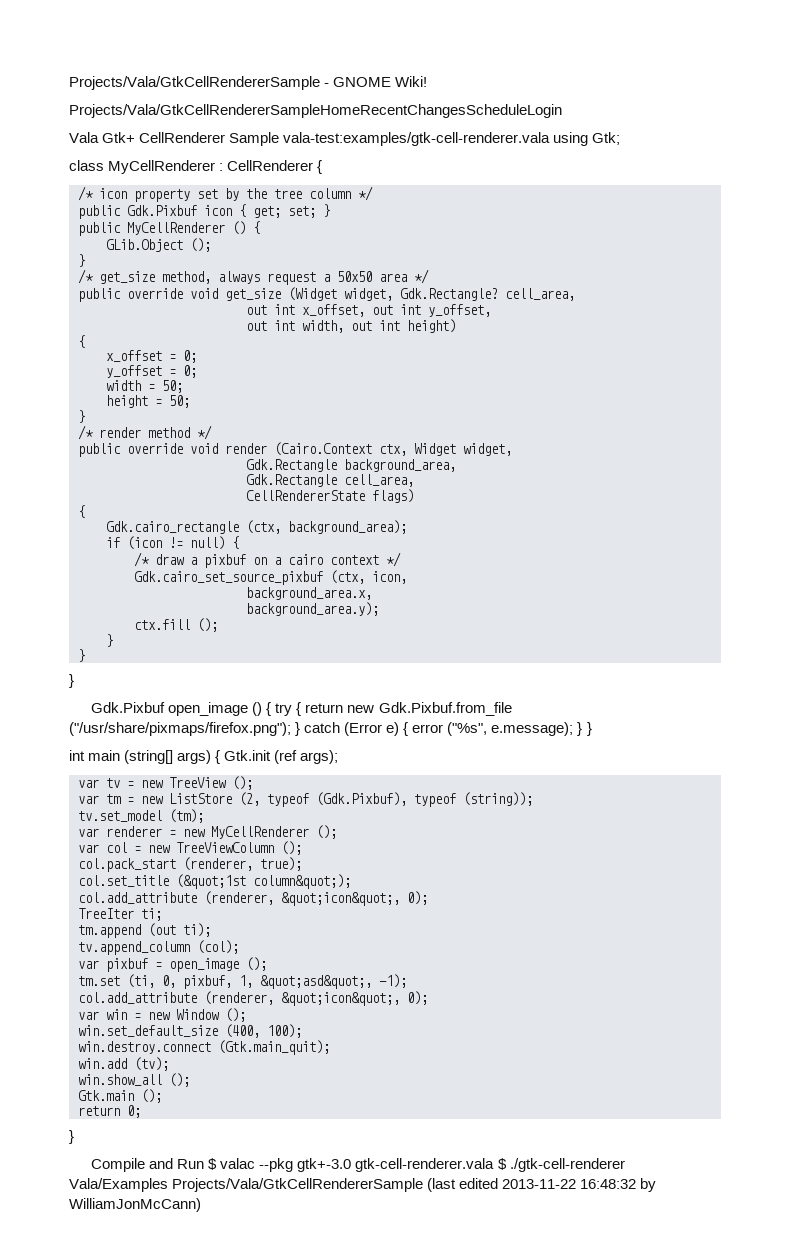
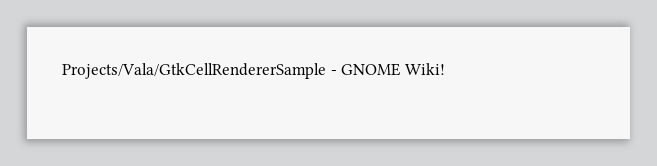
[69,104,562,118] [69,132,621,146] [69,160,323,174] [78,186,373,202] [78,204,330,219] [78,221,260,236] [106,238,211,252] [78,254,85,267] [78,269,429,285] [78,287,575,302] [246,304,491,317] [246,319,456,333] [78,335,85,348] [106,350,197,363] [106,365,197,378] [106,380,183,393] [106,395,190,408] [78,410,85,423] [78,425,212,440] [78,442,512,457] [246,459,456,472] [246,474,414,487] [246,489,414,503] [78,505,85,518] [106,520,407,534] [106,536,239,550] [134,552,401,568] [134,570,407,585] [246,587,372,600] [246,602,379,616] [134,618,218,632] [106,634,113,647] [78,649,85,662] [69,674,74,688] [91,702,512,716] [69,722,592,736] [69,750,339,764] [78,776,253,790] [78,792,533,807] [78,809,204,823] [78,825,337,839] [78,841,302,855] [78,857,302,872] [78,874,351,889] [78,891,428,906] [78,908,162,921] [78,923,211,938] [78,940,239,955] [78,957,267,972] [78,974,407,989] [78,991,428,1006] [78,1008,246,1022] [78,1024,302,1038] [78,1040,330,1055] [78,1057,169,1071] [78,1073,190,1087] [78,1089,162,1103] [78,1105,141,1118] [69,1130,74,1144] [91,1158,625,1172] [69,1178,657,1192] [69,1198,201,1212] // Projects/Vala/GtkCellRendererSampleHomeRecentChangesScheduleLogin // Vala Gtk+ CellRenderer Sample vala-test:examples/gtk-cell-renderer.vala using Gtk; // class MyCellRenderer : CellRenderer { // /* icon property set by the tree column */ // public Gdk.Pixbuf icon { get; set; } // public MyCellRenderer () { // GLib.Object (); // } // /* get_size method, always request a 50x50 area */ // public override void get_size (Widget widget, Gdk.Rectangle? cell_area, // out int x_offset, out int y_offset, // out int width, out int height) // { // x_offset = 0; // y_offset = 0; // width = 50; // height = 50; // } // /* render method */ // public override void render (Cairo.Context ctx, Widget widget, // Gdk.Rectangle background_area, // Gdk.Rectangle cell_area, // CellRendererState flags) // { // Gdk.cairo_rectangle (ctx, background_area); // if (icon != null) { // /* draw a pixbuf on a cairo context */ // Gdk.cairo_set_source_pixbuf (ctx, icon, // background_area.x, // background_area.y); // ctx.fill (); // } // } // } // Gdk.Pixbuf open_image () { try { return new Gdk.Pixbuf.from_file ("/usr/share/pixmaps/firefox.png"); } catch (Error e) { error ("%s", e.message); } } // int main (string[] args) { Gtk.init (ref args); // var tv = new TreeView (); // var tm = new ListStore (2, typeof (Gdk.Pixbuf), typeof (string)); // tv.set_model (tm); // var renderer = new MyCellRenderer (); // var col = new TreeViewColumn (); // col.pack_start (renderer, true); // col.set_title (&quot;1st column&quot;); // col.add_attribute (renderer, &quot;icon&quot;, 0); // TreeIter ti; // tm.append (out ti); // tv.append_column (col); // var pixbuf = open_image (); // tm.set (ti, 0, pixbuf, 1, &quot;asd&quot;, -1); // col.add_attribute (renderer, &quot;icon&quot;, 0); // var win = new Window (); // win.set_default_size (400, 100); // win.destroy.connect (Gtk.main_quit); // win.add (tv); // win.show_all (); // Gtk.main (); // return 0; // } // Compile and Run $ valac --pkg gtk+-3.0 gtk-cell-renderer.vala $ ./gtk-cell-renderer Vala/Examples Projects/Vala/GtkCellRendererSample (last edited 2013-11-22 16:48:32 by WilliamJonMcCann) -> (445, 69) none

